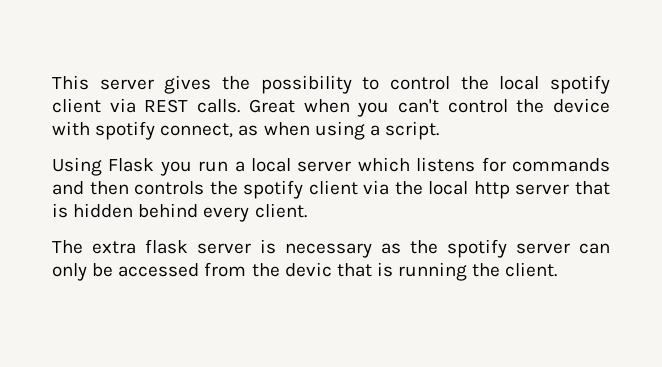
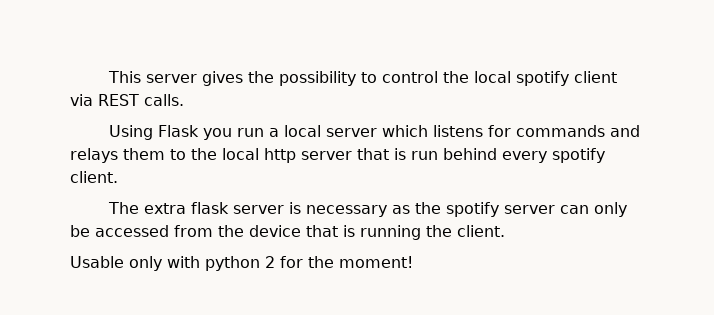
[248,98,610,117] [52,121,439,140] Great when you can't control the device with spotify connect, as when using a script. -> (184, 100) none
[89,180,390,199] then controls the spotify client via -> [70,148,186,163] relays them to
[73,203,134,218] hidden -> [411,151,438,160] run
(250, 214) none -> [552,148,605,163] spotify
[284,262,332,277] devic -> [249,225,301,237] device
(558, 269) none -> [70,256,413,271] // Usable only with python 2 for the moment!

